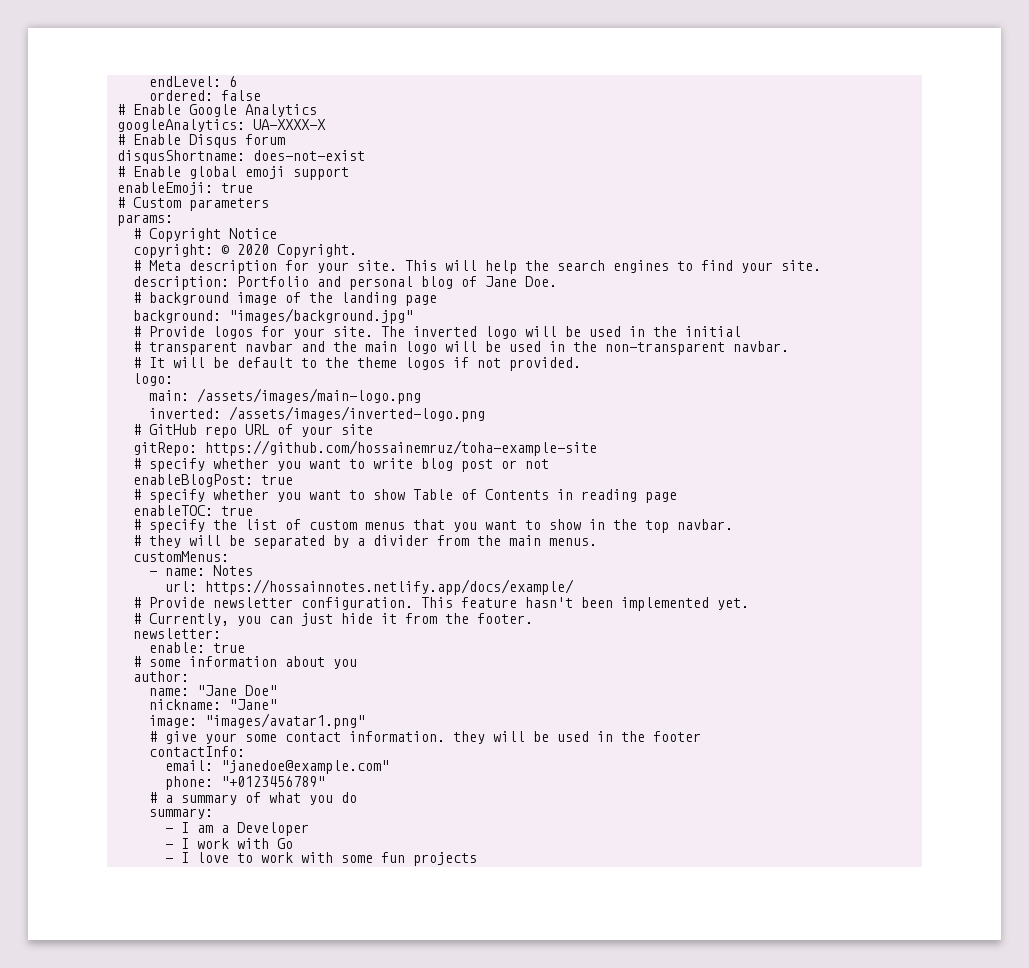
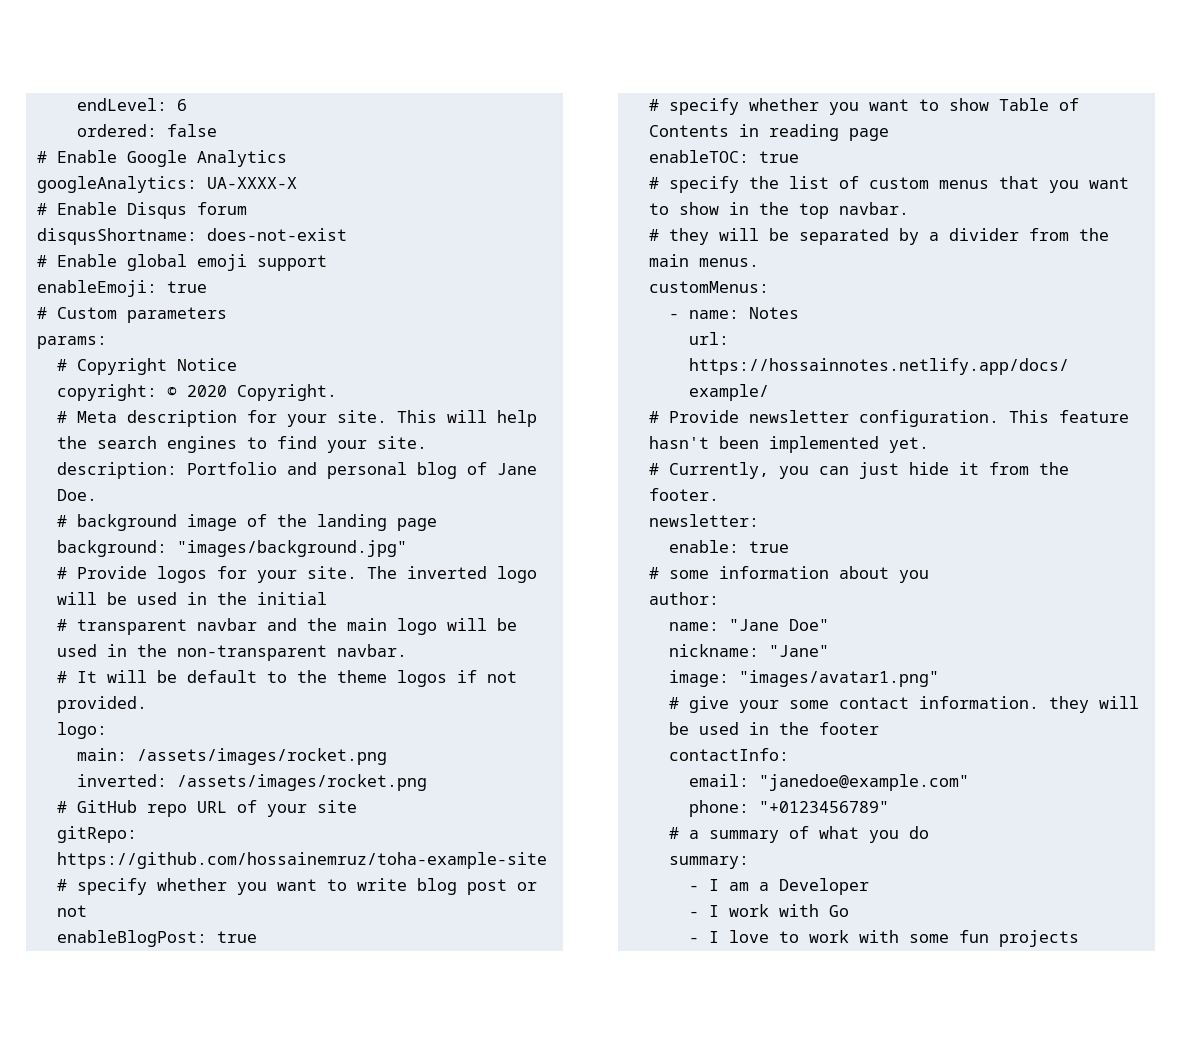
[196,388,421,404] /assets/images/main-logo.png -> [137,748,388,765] /assets/images/rocket.png
[228,406,485,422] /assets/images/inverted-logo.png -> [177,774,428,791] /assets/images/rocket.png

